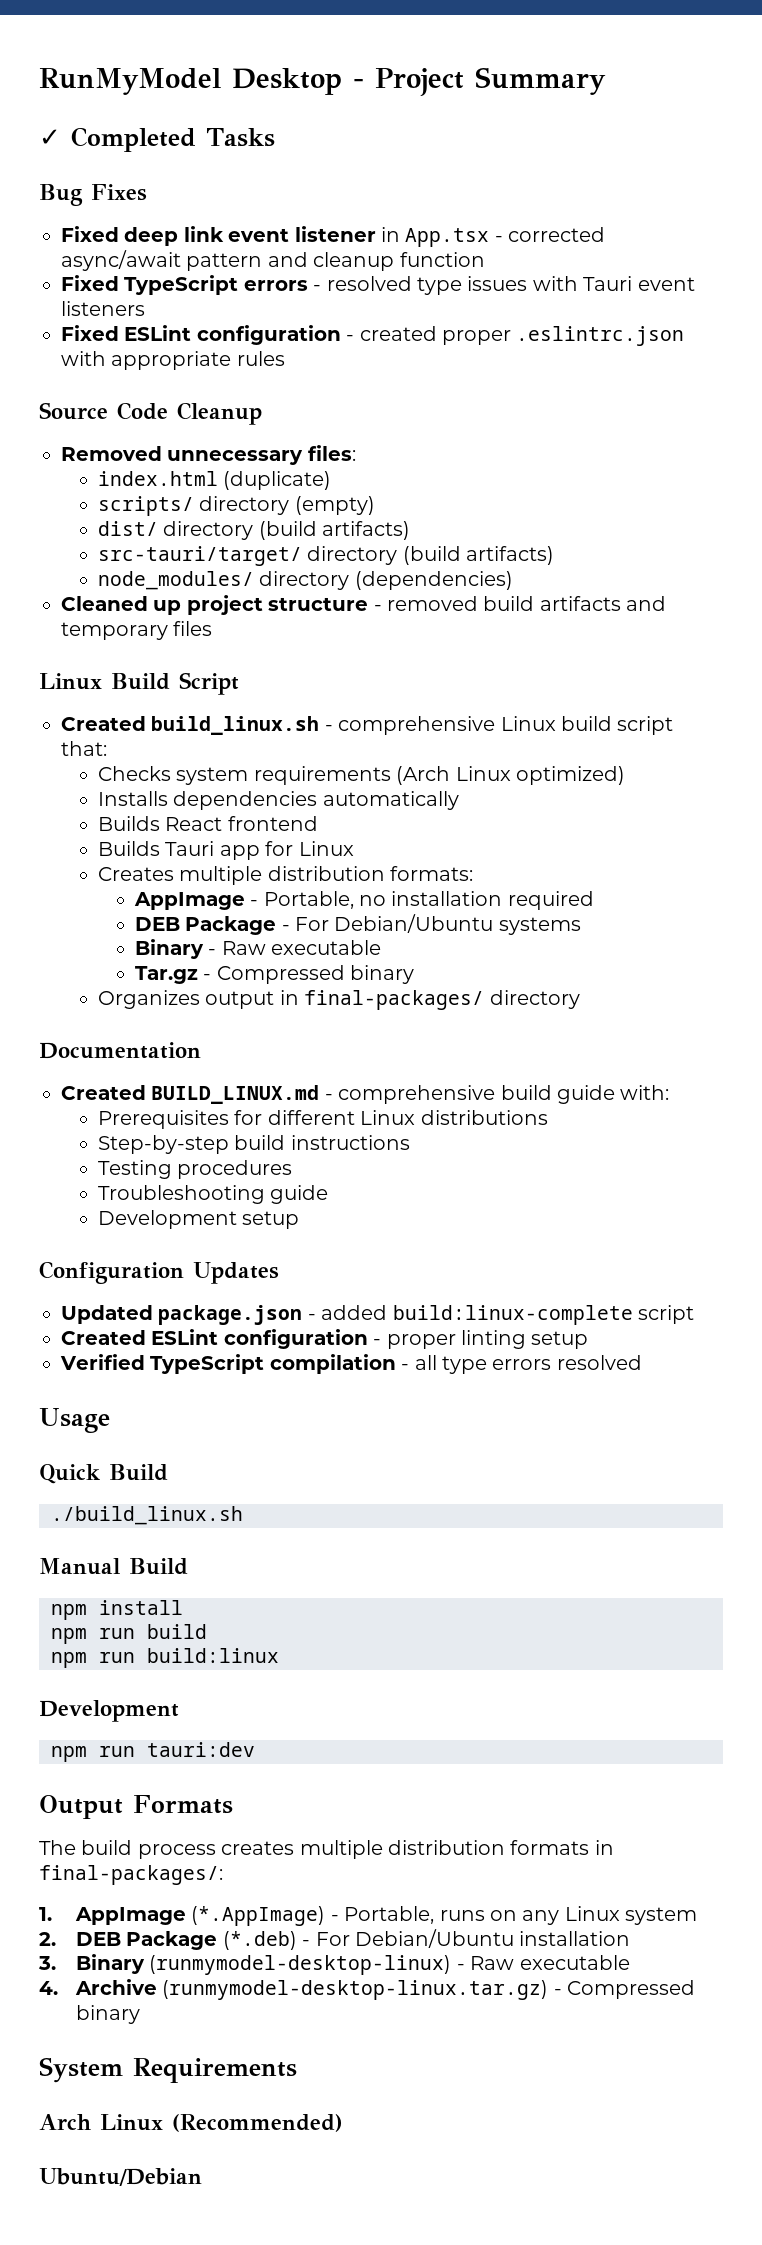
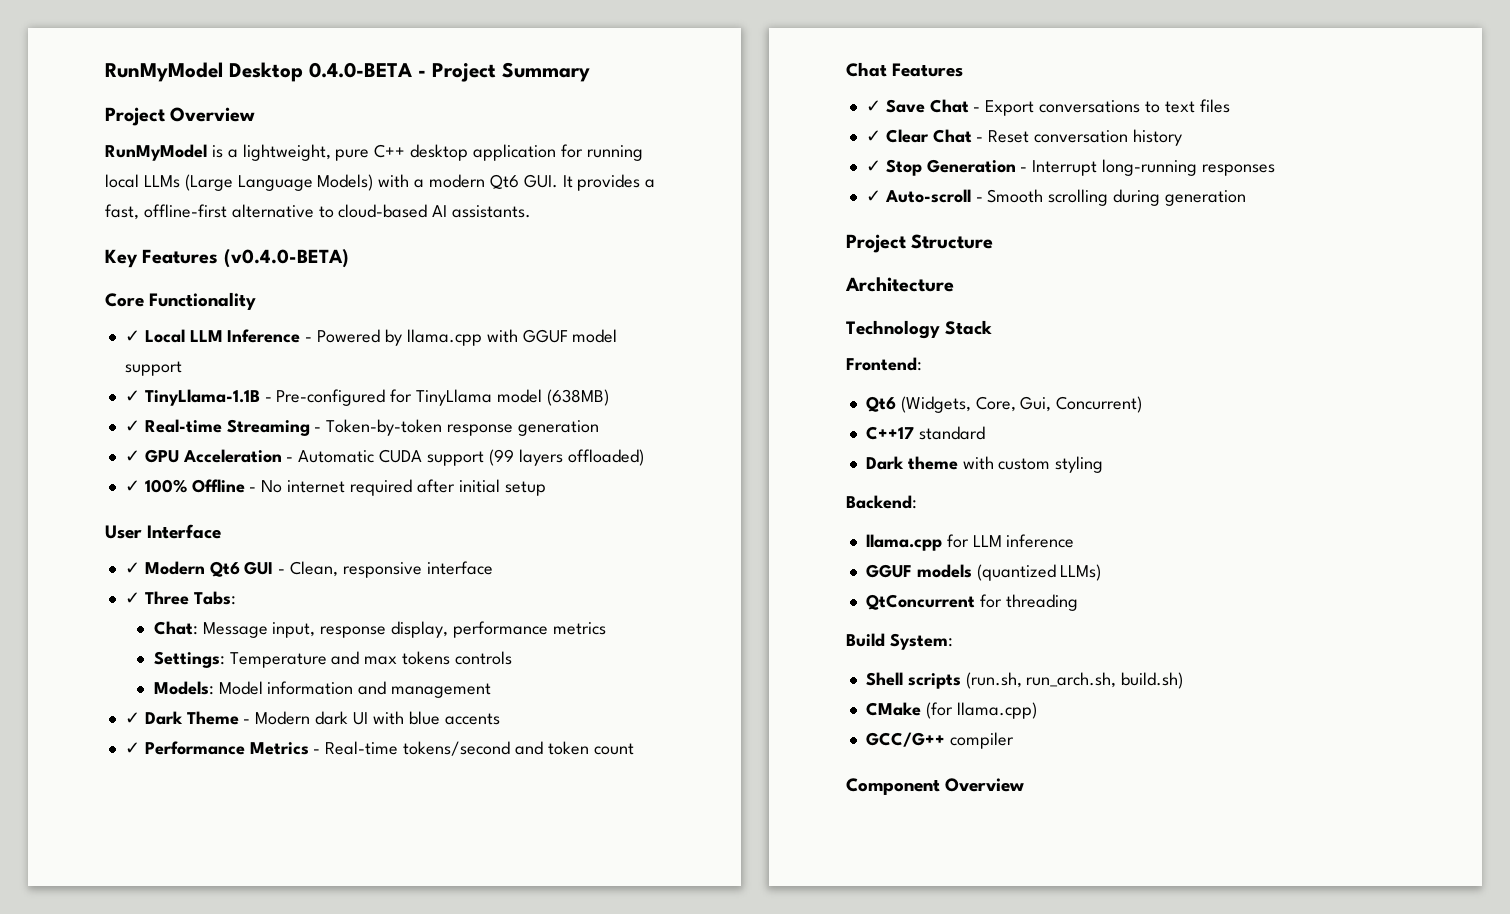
(342, 81) none -> [309,62,412,78] 0.4.0-BETA
[39,127,275,152] [39,184,147,206] [61,226,606,247] [61,250,485,271] [61,275,695,295] [61,301,145,316] [61,325,685,346] [61,351,285,370] [39,402,262,425] [61,445,356,465] [97,471,332,490] [97,496,375,516] [97,521,411,540] [97,546,555,566] [97,571,513,590] [61,595,667,615] [61,621,213,640] [39,672,239,695] [61,716,674,735] [61,741,107,756] [97,766,625,785] [97,791,459,810] [97,816,318,831] [97,841,354,860] [97,866,474,885] [133,891,594,910] [134,914,581,935] [134,939,382,959] [134,965,415,984] [97,990,580,1010] [39,1042,201,1059] [61,1085,670,1104] [97,1110,548,1129] [97,1135,410,1154] [97,1160,293,1179] [97,1185,329,1204] [97,1210,300,1229] [39,1261,279,1284] [61,1305,694,1325] [61,1329,589,1349] [60,1354,642,1374] [39,1408,110,1433] [39,1464,168,1484] [51,1506,243,1525] [39,1558,188,1575] [51,1600,183,1620] [51,1624,207,1644] [51,1648,279,1668] [39,1700,179,1722] [51,1742,255,1762] [39,1795,233,1819] [39,1840,614,1859] [39,1865,223,1885] [39,1906,698,1926] [39,1929,631,1950] [38,1954,630,1975] [39,1979,696,2000] [75,2005,140,2024] [39,2057,297,2083] [39,2114,343,2132] [39,2168,202,2186] ✓ Completed Tasks // Bug Fixes // Fixed deep link event listener in App.tsx - corrected async/await pattern and cleanup function // Fixed TypeScript errors - resolved type issues with Tauri event listeners // Fixed ESLint configuration - created proper .eslintrc.json with appropriate rules // Source Code Cleanup // Removed unnecessary files: // index.html (duplicate) // scripts/ directory (empty) // dist/ directory (build artifacts) // src-tauri/target/ directory (build artifacts) // node_modules/ directory (dependencies) // Cleaned up project structure - removed build artifacts and temporary files // Linux Build Script // Created build_linux.sh - comprehensive Linux build script that: // Checks system requirements (Arch Linux optimized) // Installs dependencies automatically // Builds React frontend // Builds Tauri app for Linux // Creates multiple distribution formats: // AppImage - Portable, no installation required // DEB Package - For Debian/Ubuntu systems // Binary - Raw executable // Tar.gz - Compressed binary // Organizes output in final-packages/ directory // Documentation // Created BUILD_LINUX.md - comprehensive build guide with: // Prerequisites for different Linux distributions // Step-by-step build instructions // Testing procedures // Troubleshooting guide // Development setup // Configuration Updates // Updated package.json - added build:linux-complete script // Created ESLint configuration - proper linting setup // Verified TypeScript compilation - all type errors resolved // Usage // Quick Build // ./build_linux.sh // Manual Build // npm install // npm run build // npm run build:linux // Development // npm run tauri:dev // Output Formats // The build process creates multiple distribution formats in final-packages/: // 1. AppImage (*.AppImage) - Portable, runs on any Linux system // 2. DEB Package (*.deb) - For Debian/Ubuntu installation // 3. Binary (runmymodel-desktop-linux) - Raw executable // 4. Archive (runmymodel-desktop-linux.tar.gz) - Compressed binary // System Requirements // Arch Linux (Recommended) // Ubuntu/Debian -> [105,107,256,126] [105,144,643,161] [105,174,656,191] [105,204,532,220] [105,249,349,268] [105,292,257,310] [124,329,618,346] [124,361,182,376] [124,389,609,406] [124,419,599,436] [124,449,644,466] [124,479,546,496] [105,524,222,539] [124,561,493,578] [124,591,236,605] [153,621,606,638] [153,651,512,668] [153,681,492,698] [124,711,500,725] [124,741,634,756] [846,62,964,77] [865,99,1230,116] [865,129,1182,146] [865,159,1275,176] [865,189,1246,206] [846,234,994,253] [845,277,954,292] [846,320,993,339] [846,357,922,371] [865,396,1143,413] [865,426,985,440] [865,456,1104,473] [846,495,917,509] [865,534,1075,551] [865,564,1102,581] [865,594,1078,611] [846,633,953,650] [865,672,1184,689] [865,702,1037,719] [865,732,1014,749] [846,778,1025,795] Project Overview // RunMyModel is a lightweight, pure C++ desktop application for running local LLMs (Large Language Models) with a modern Qt6 GUI. It provides a fast, offline-first alternative to cloud-based AI assistants. // Key Features (v0.4.0-BETA) // Core Functionality // ✓ Local LLM Inference - Powered by llama.cpp with GGUF model support // ✓ TinyLlama-1.1B - Pre-configured for TinyLlama model (638MB) // ✓ Real-time Streaming - Token-by-token response generation // ✓ GPU Acceleration - Automatic CUDA support (99 layers offloaded) // ✓ 100% Offline - No internet required after initial setup // User Interface // ✓ Modern Qt6 GUI - Clean, responsive interface // ✓ Three Tabs: // Chat: Message input, response display, performance metrics // Settings: Temperature and max tokens controls // Models: Model information and management // ✓ Dark Theme - Modern dark UI with blue accents // ✓ Performance Metrics - Real-time tokens/second and token count // Chat Features // ✓ Save Chat - Export conversations to text files // ✓ Clear Chat - Reset conversation history // ✓ Stop Generation - Interrupt long-running responses // ✓ Auto-scroll - Smooth scrolling during generation // Project Structure // Architecture // Technology Stack // Frontend: // Qt6 (Widgets, Core, Gui, Concurrent) // C++17 standard // Dark theme with custom styling // Backend: // llama.cpp for LLM inference // GGUF models (quantized LLMs) // QtConcurrent for threading // Build System: // Shell scripts (run.sh, run_arch.sh, build.sh) // CMake (for llama.cpp) // GCC/G++ compiler // Component Overview

